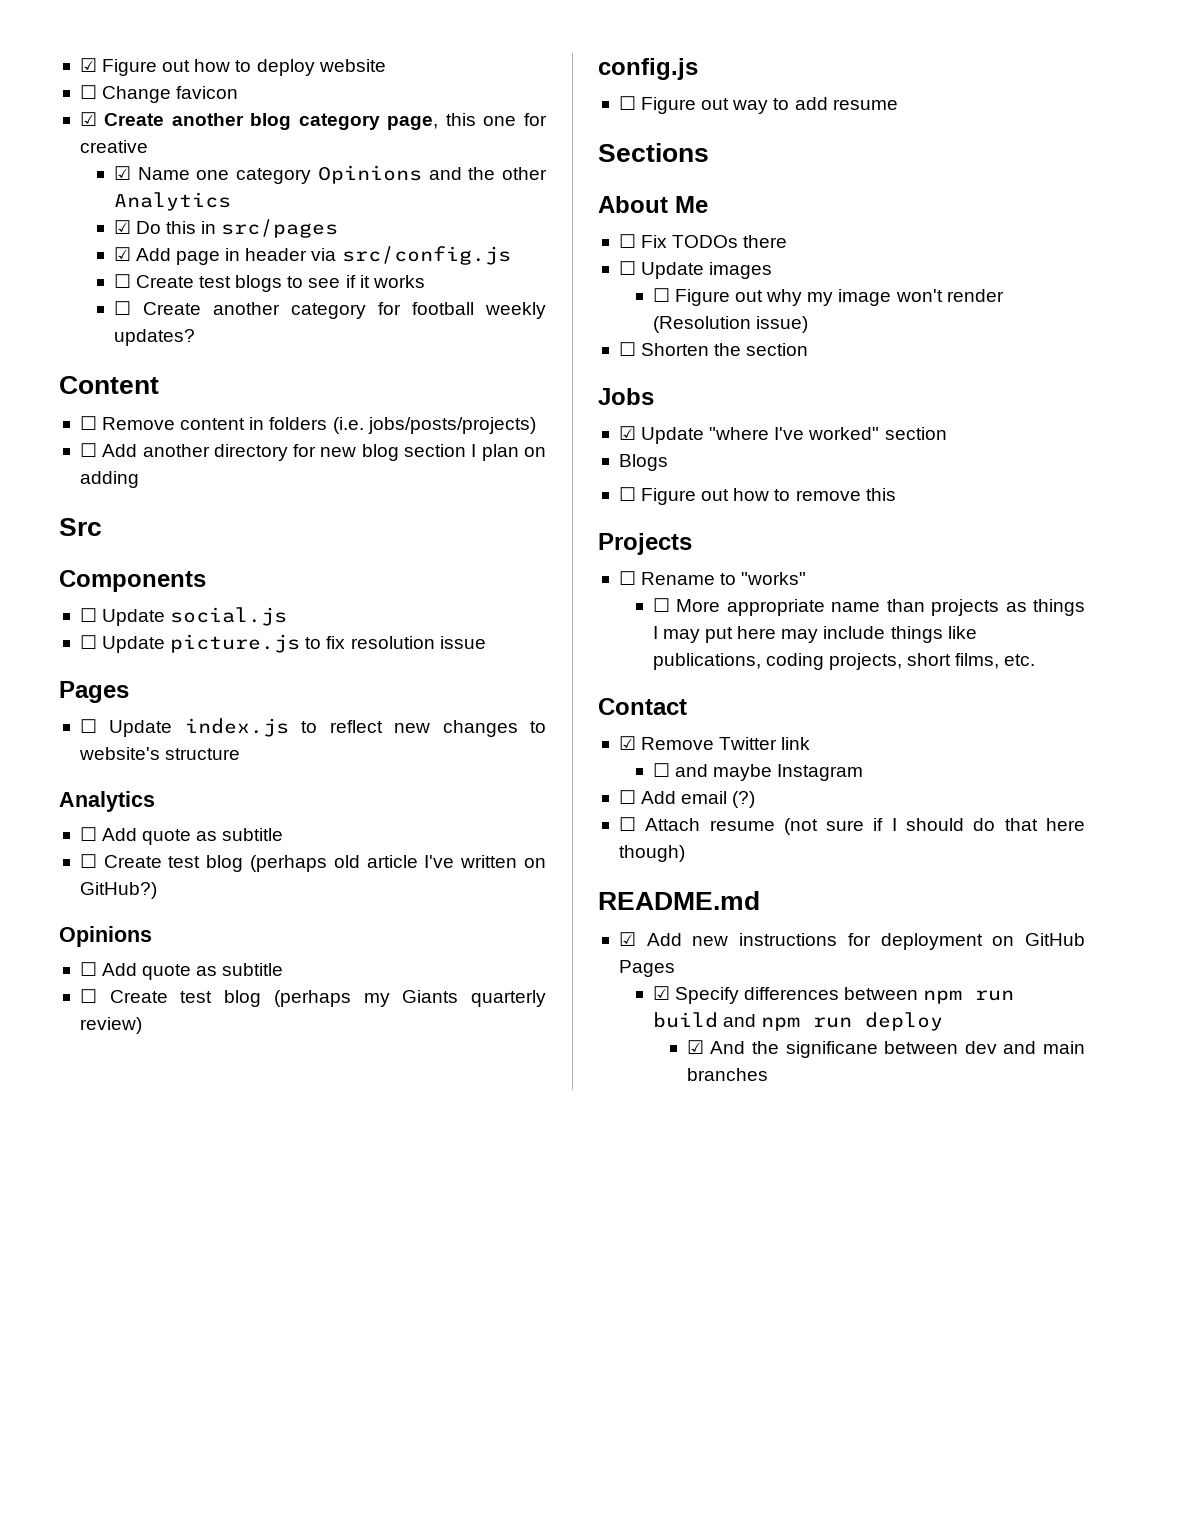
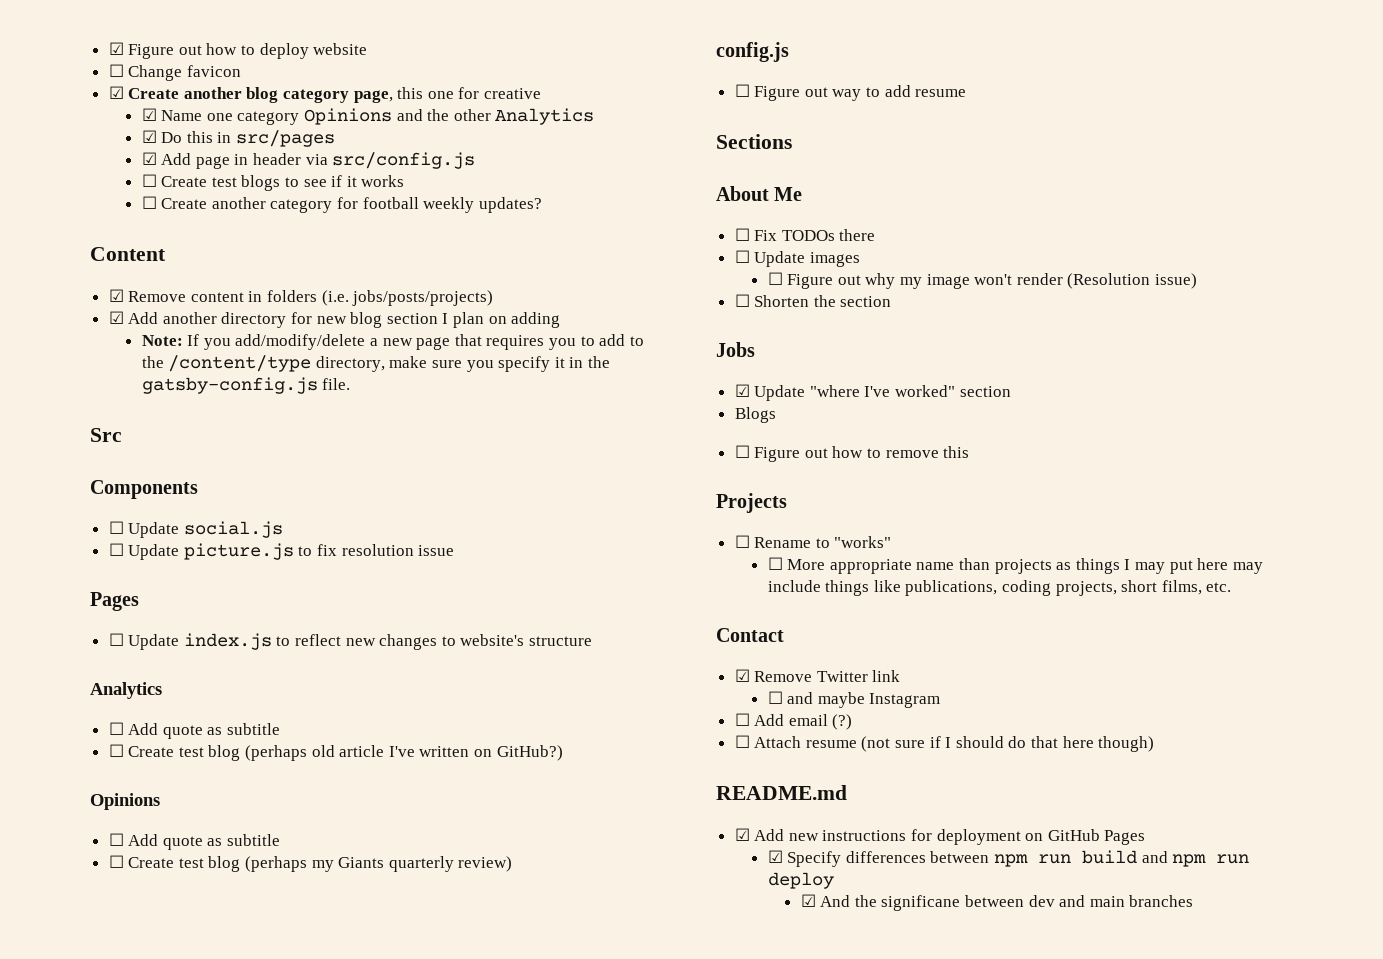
[79,416,97,430] ☐ -> [108,289,124,302] ☑
[79,443,97,457] ☐ -> [108,311,124,324] ☑
(139, 479) none -> [141,334,644,350] [141,355,610,372] [141,377,351,394] // Note: If you add/modify/delete a new page that requires you to add to the /content/type directory, make sure you specify it in the gatsby-config.js file.

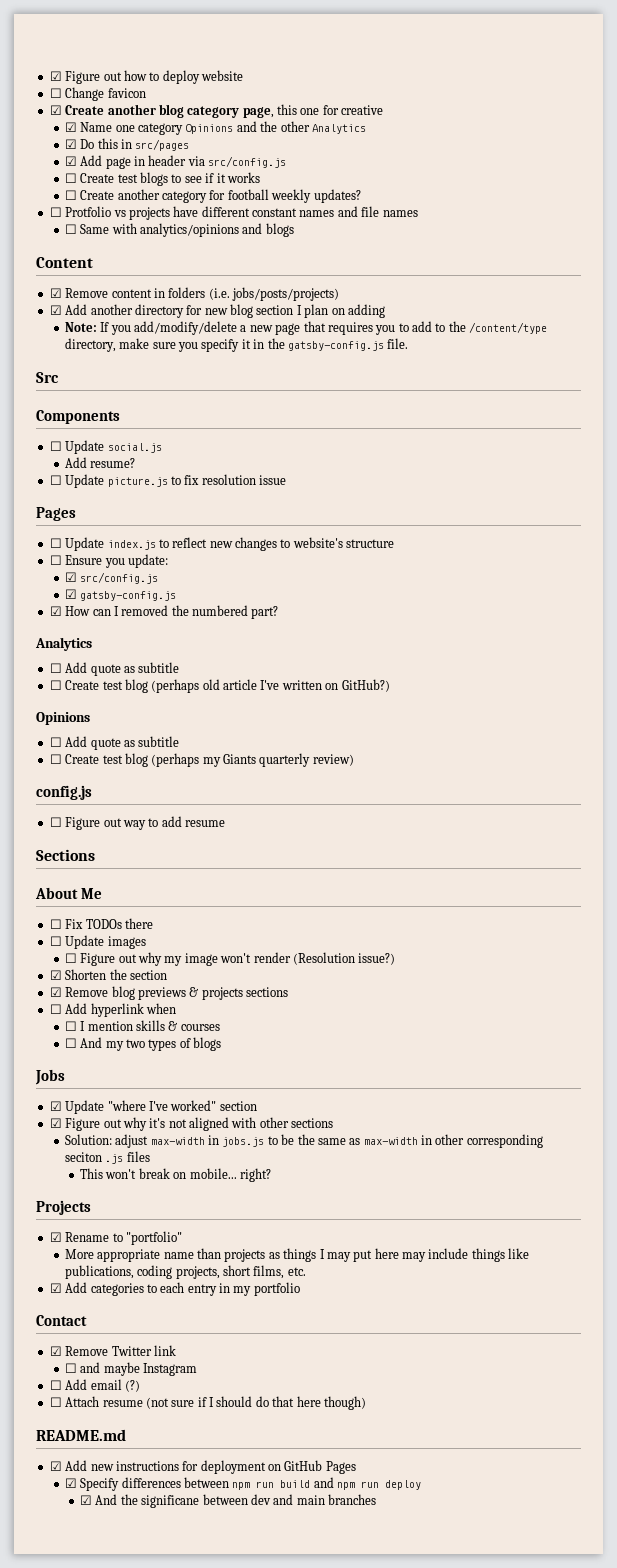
(542, 205) none -> [49,206,418,220] [64,223,294,237] // ☐ Protfolio vs projects have different constant names and file names // ☐ Same with analytics/opinions and blogs
(283, 529) none -> [64,457,136,468] // Add resume?
(593, 641) none -> [49,554,168,568] [64,572,159,584] [64,589,177,601] [49,605,279,619] // ☐ Ensure you update: // ☑ src/config.js // ☑ gatsby-config.js // ☑ How can I removed the numbered part?
[1154,273,1197,289] [734,294,750,307] issue) // ☐ -> [358,953,396,965] [49,970,62,980] issue?) // ☑
(892, 301) none -> [49,986,288,1000] [49,1003,176,1017] [64,1020,220,1031] [64,1037,222,1051] // ☑ Remove blog previews & projects sections // ☐ Add hyperlink when // ☐ I mention skills & courses // ☐ And my two types of blogs
[734,407,776,423] [734,445,970,462] Blogs // ☐ Figure out how to remove this -> [49,1117,334,1131] [64,1134,543,1148] [64,1151,150,1164] [80,1168,271,1182] ☑ Figure out why it's not aligned with other sections // Solution: adjust max-width in jobs.js to be the same as max-width in other corresponding seciton .js files // This won't break on mobile... right?
[734,535,750,548] ☐ -> [49,1232,62,1242] ☑
[834,536,892,548] [767,557,783,570] "works" // ☐ -> [125,1231,182,1245] "portfolio" //
(1232, 587) none -> [49,1282,300,1296] // ☑ Add categories to each entry in my portfolio

